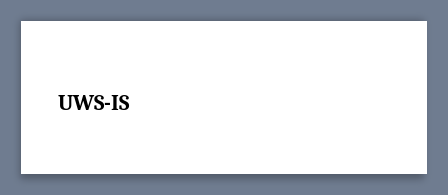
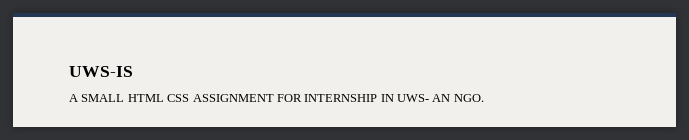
(130, 102) none -> [69,94,484,102] // A SMALL HTML CSS ASSIGNMENT FOR INTERNSHIP IN UWS- AN NGO.

